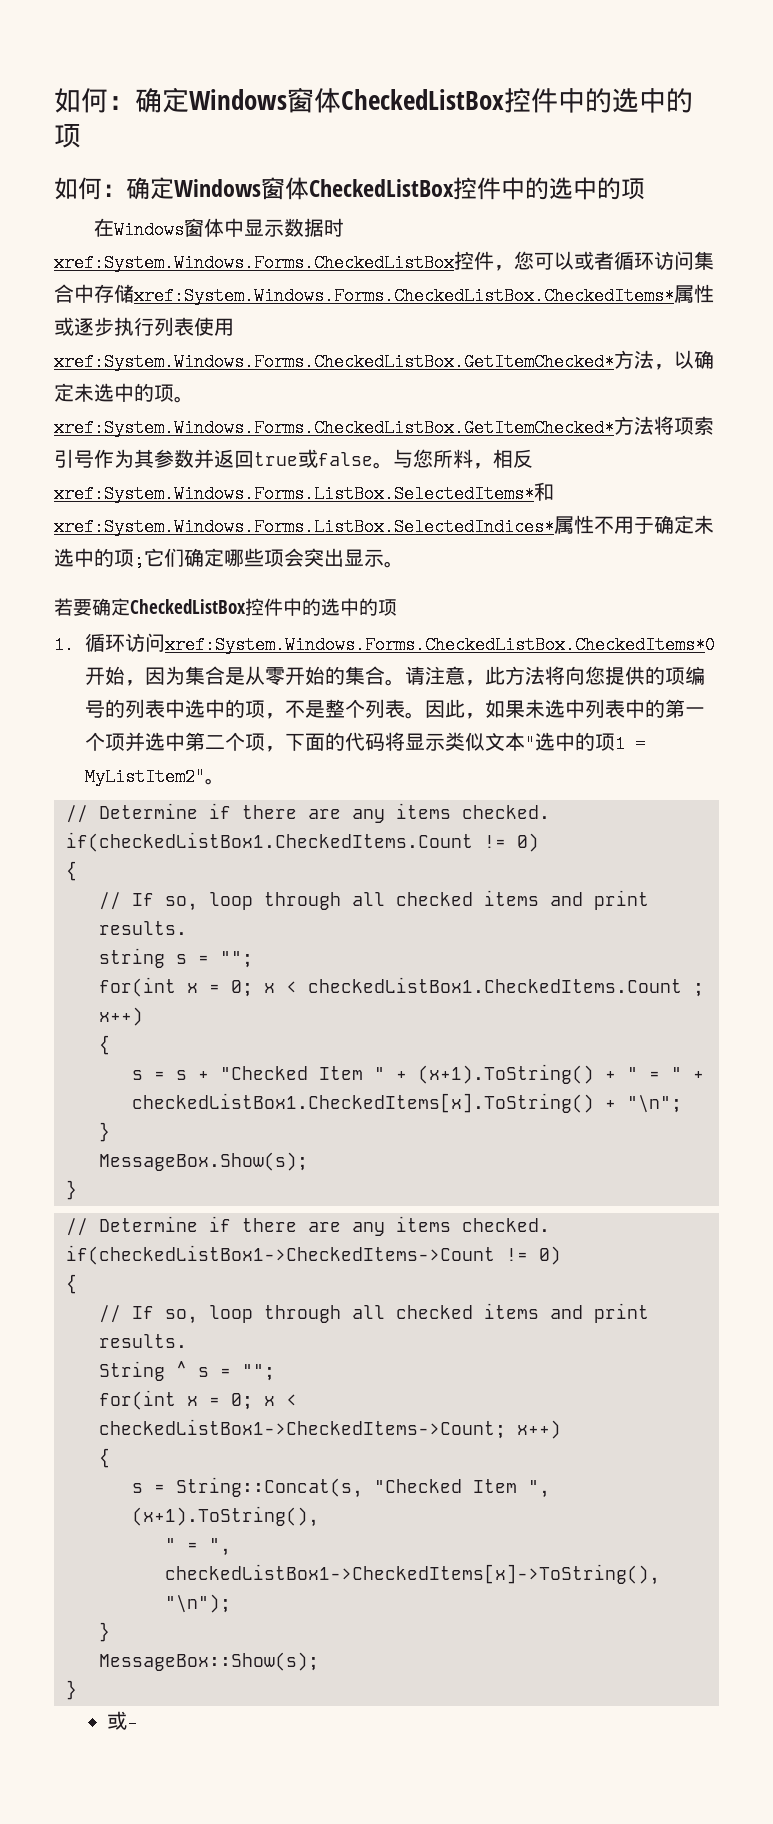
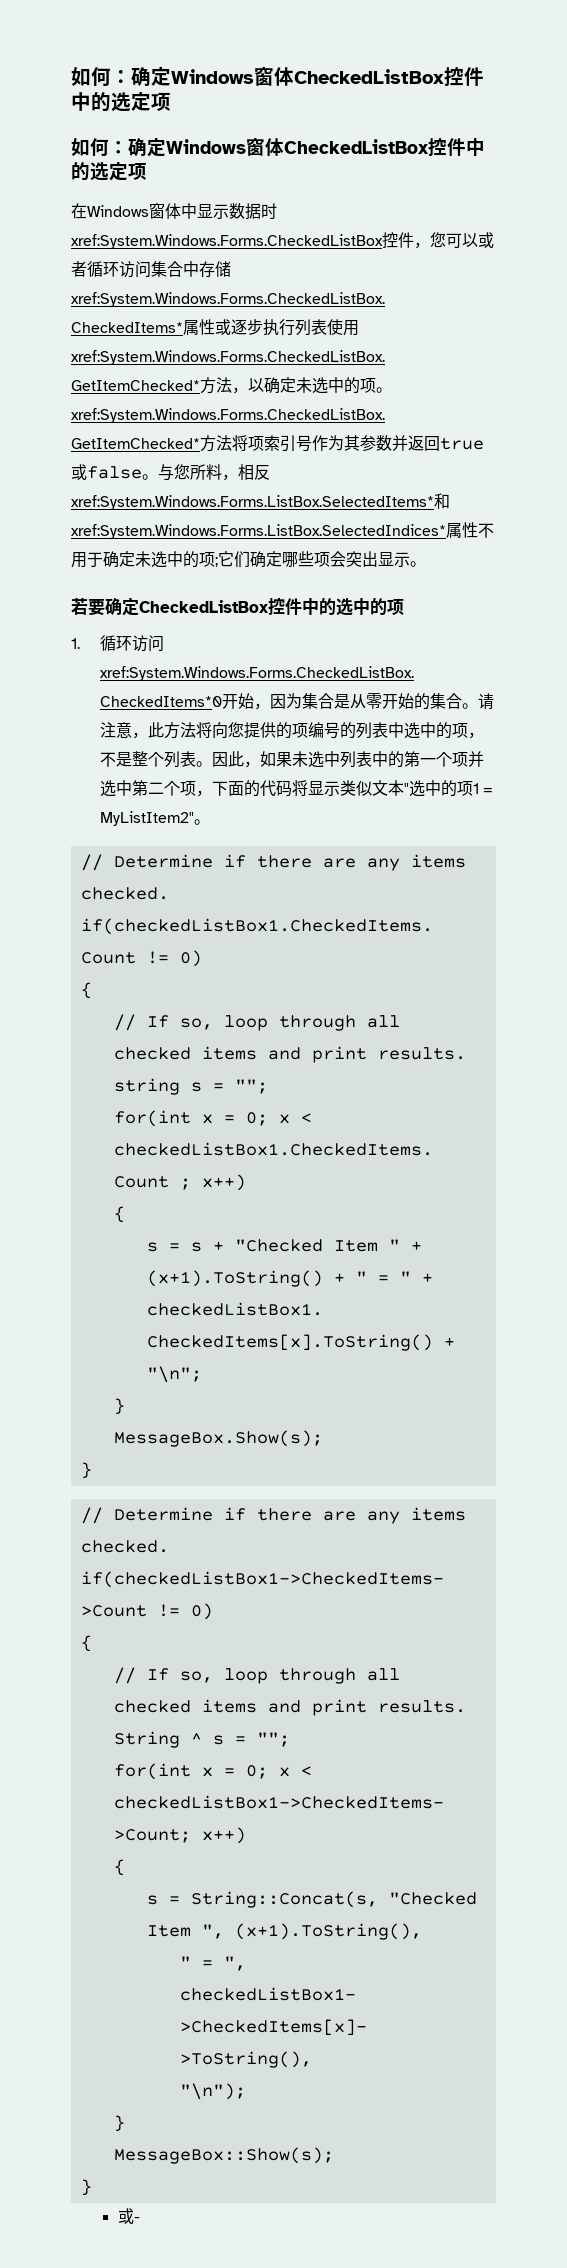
[54,87,693,113] 如何：确定Windows窗体CheckedListBox控件中的选中的 -> [71,67,484,87] [71,92,151,112] 如何：确定Windows窗体CheckedListBox控件中的选定
[573,177,621,200] 中的 -> [109,162,128,181] 定

